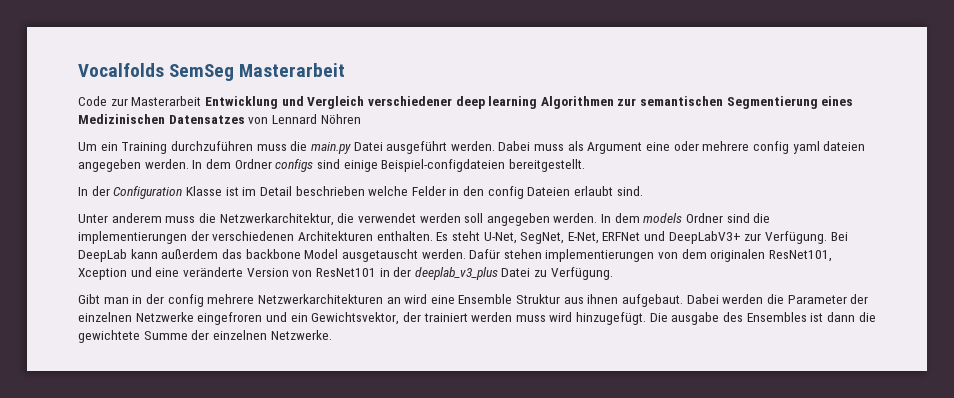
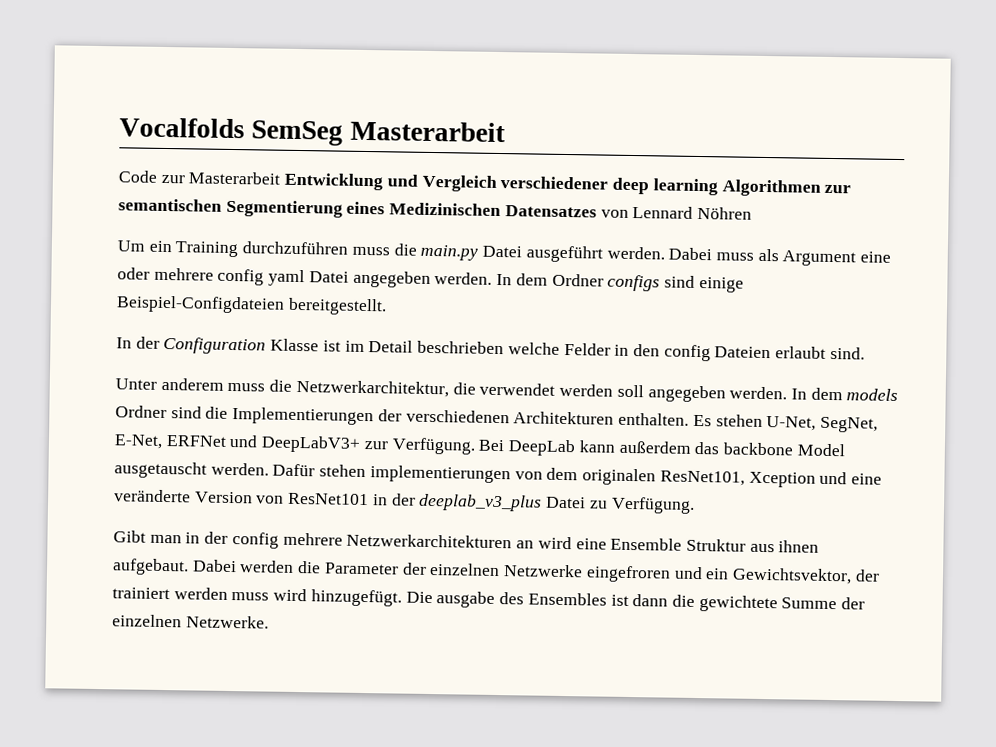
[823,141,866,151] dateien -> [308,271,349,283] Datei
[381,159,506,172] Beispiel-configdateien -> [116,295,285,314] Beispiel-Configdateien
[78,231,187,244] implementierungen -> [232,407,375,426] Implementierungen
[451,231,480,241] steht -> [715,414,763,427] stehen

